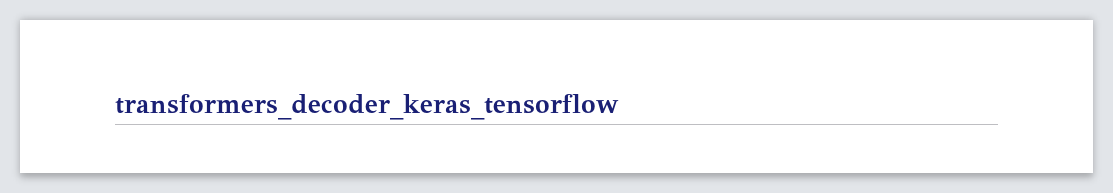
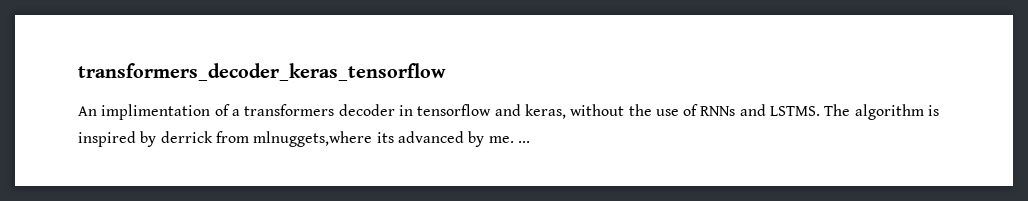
(619, 107) none -> [78,104,940,120] [78,131,530,147] // An implimentation of a transformers decoder in tensorflow and keras, without the use of RNNs and LSTMS. The algorithm is inspired by derrick from mlnuggets,where its advanced by me. ...

